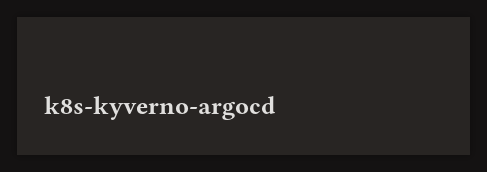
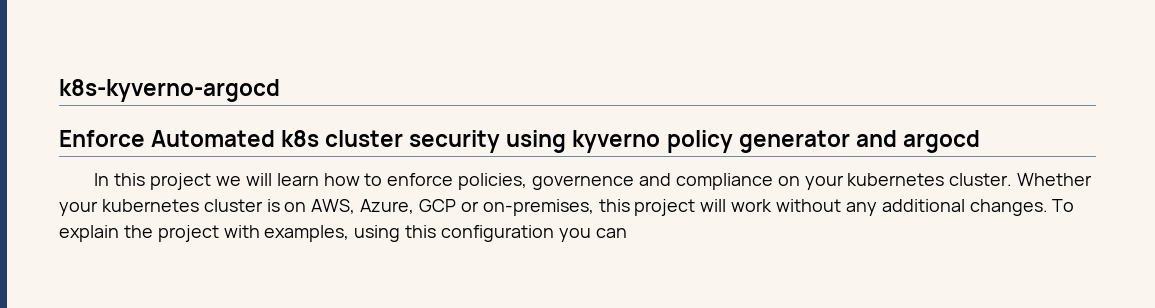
(276, 108) none -> [59,130,980,153] [94,173,1093,190] [59,199,1075,216] [59,225,627,242] // Enforce Automated k8s cluster security using kyverno policy generator and argocd // In this project we will learn how to enforce policies, governence and compliance on your kubernetes cluster. Whether your kubernetes cluster is on AWS, Azure, GCP or on-premises, this project will work without any additional changes. To explain the project with examples, using this configuration you can

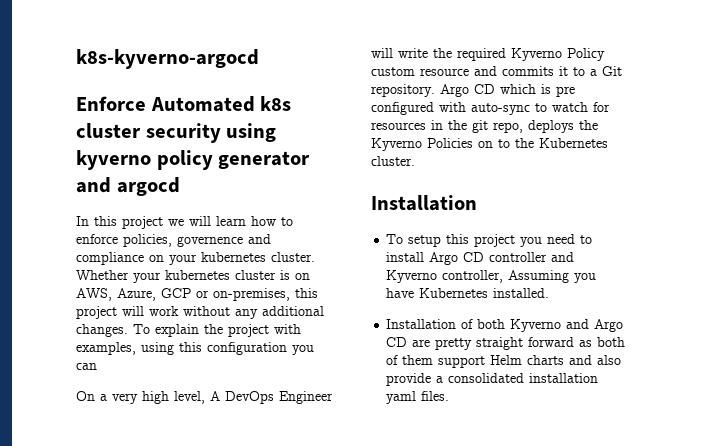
(627, 233) none -> [76,391,333,404] [371,48,605,61] [371,66,622,76] [371,84,575,97] [371,102,610,115] [371,120,598,133] [371,138,608,151] [371,156,415,166] [371,195,477,211] [386,234,593,247] [386,252,575,265] [386,270,597,283] [386,288,550,298] [386,319,624,332] [386,337,626,350] [386,355,622,368] [386,373,599,386] [386,391,450,404] // On a very high level, A DevOps Engineer will write the required Kyverno Policy custom resource and commits it to a Git repository. Argo CD which is pre configured with auto-sync to watch for resources in the git repo, deploys the Kyverno Policies on to the Kubernetes cluster. // Installation // To setup this project you need to install Argo CD controller and Kyverno controller, Assuming you have Kubernetes installed. // Installation of both Kyverno and Argo CD are pretty straight forward as both of them support Helm charts and also provide a consolidated installation yaml files.

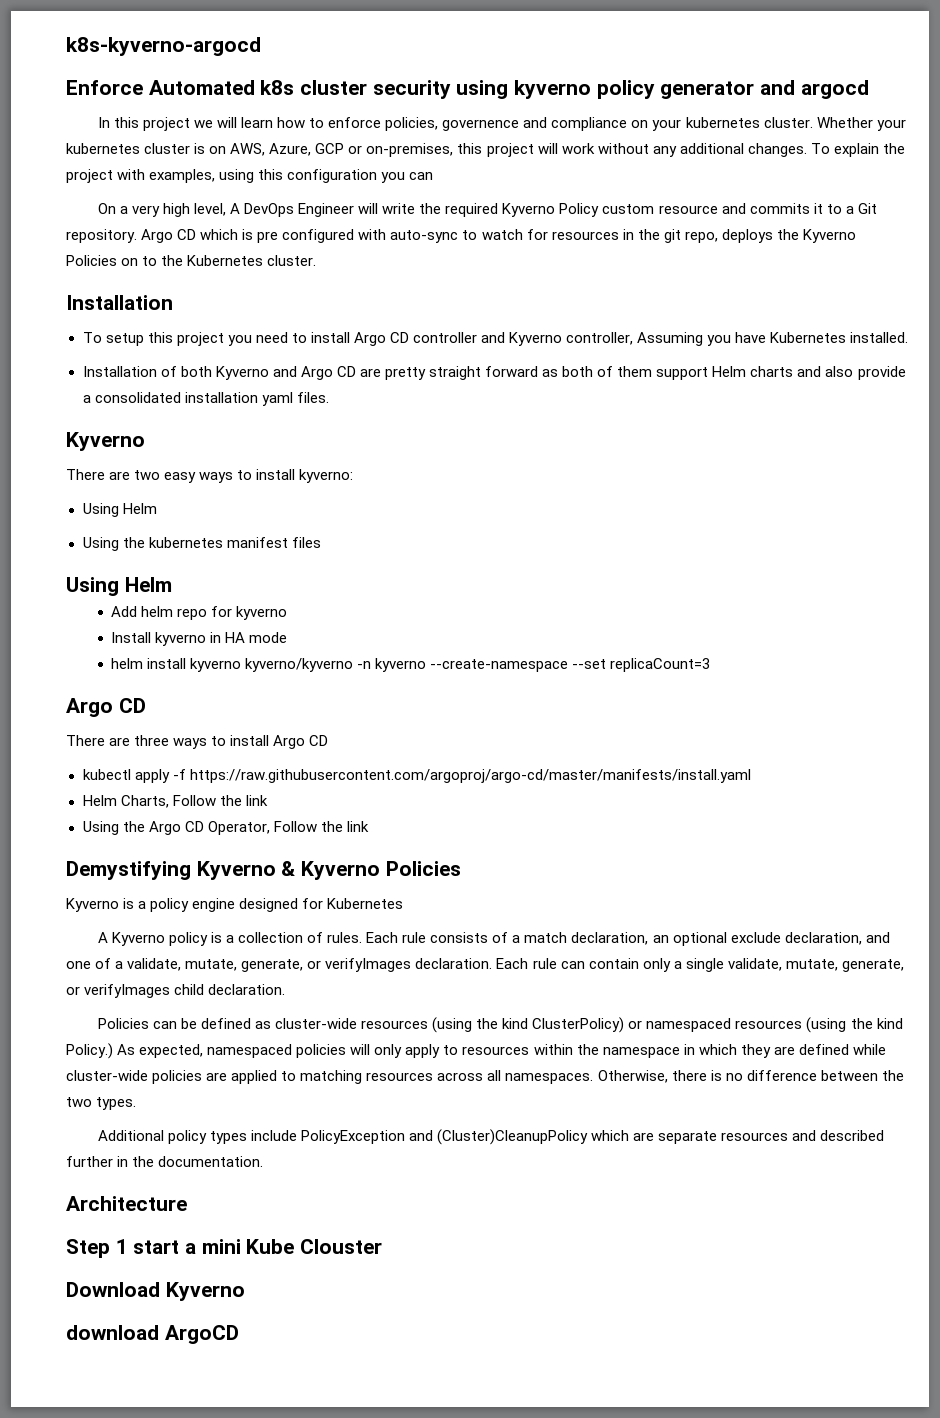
(450, 396) none -> [66,432,145,451] [66,469,354,483] [82,503,157,517] [82,537,321,551] [66,577,172,596] [111,606,288,620] [111,632,288,646] [111,658,711,672] [66,698,146,717] [66,735,329,749] [82,769,751,783] [82,795,268,808] [82,821,369,835] [66,861,461,880] [66,898,404,912] [97,932,890,946] [66,958,904,972] [66,984,286,998] [97,1017,903,1033] [66,1043,886,1059] [66,1070,904,1084] [66,1097,137,1110] [97,1129,885,1145] [66,1156,264,1167] [66,1196,187,1211] [66,1239,383,1258] [66,1282,245,1301] [66,1325,239,1344] // Kyverno // There are two easy ways to install kyverno: // Using Helm // Using the kubernetes manifest files // Using Helm // Add helm repo for kyverno // Install kyverno in HA mode // helm install kyverno kyverno/kyverno -n kyverno --create-namespace --set replicaCount=3 // Argo CD // There are three ways to install Argo CD // kubectl apply -f https://raw.githubusercontent.com/argoproj/argo-cd/master/manifests/install.yaml // Helm Charts, Follow the link // Using the Argo CD Operator, Follow the link // Demystifying Kyverno & Kyverno Policies // Kyverno is a policy engine designed for Kubernetes // A Kyverno policy is a collection of rules. Each rule consists of a match declaration, an optional exclude declaration, and one of a validate, mutate, generate, or verifyImages declaration. Each rule can contain only a single validate, mutate, generate, or verifyImages child declaration. // Policies can be defined as cluster-wide resources (using the kind ClusterPolicy) or namespaced resources (using the kind Policy.) As expected, namespaced policies will only apply to resources within the namespace in which they are defined while cluster-wide policies are applied to matching resources across all namespaces. Otherwise, there is no difference between the two types. // Additional policy types include PolicyException and (Cluster)CleanupPolicy which are separate resources and described further in the documentation. // Architecture // Step 1 start a mini Kube Clouster // Download Kyverno // download ArgoCD

